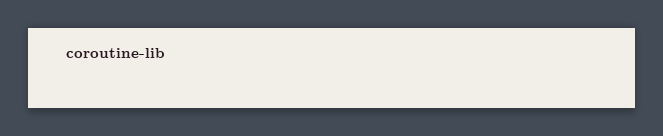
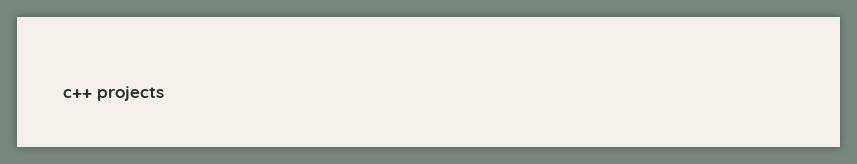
[66,48,165,58] coroutine-lib -> [63,86,164,101] c++ projects

